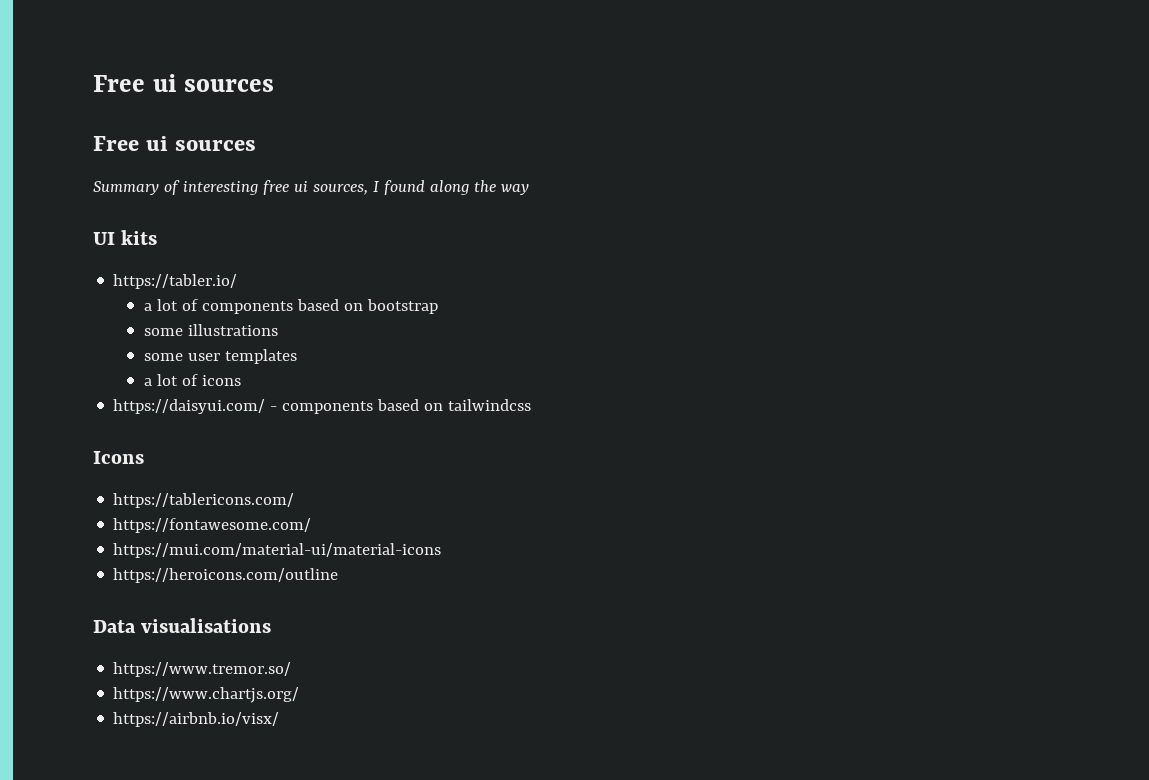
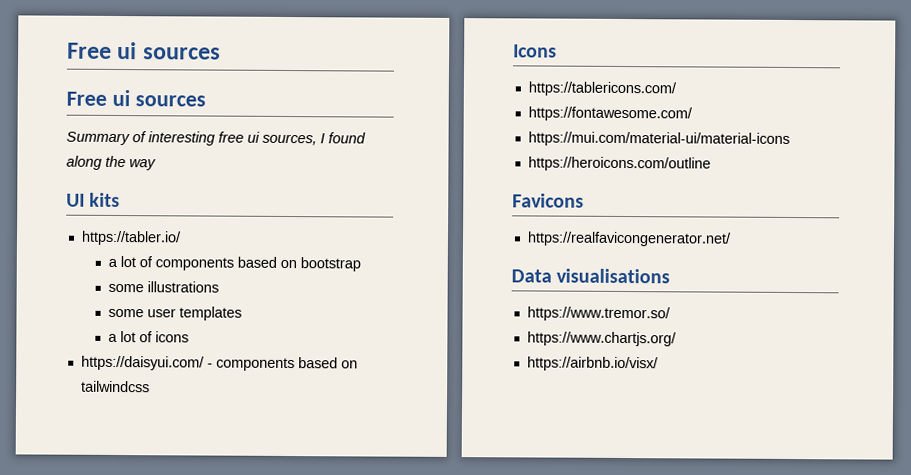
(339, 575) none -> [512,193,584,208] [526,231,732,247] // Favicons // https://realfavicongenerator.net/

